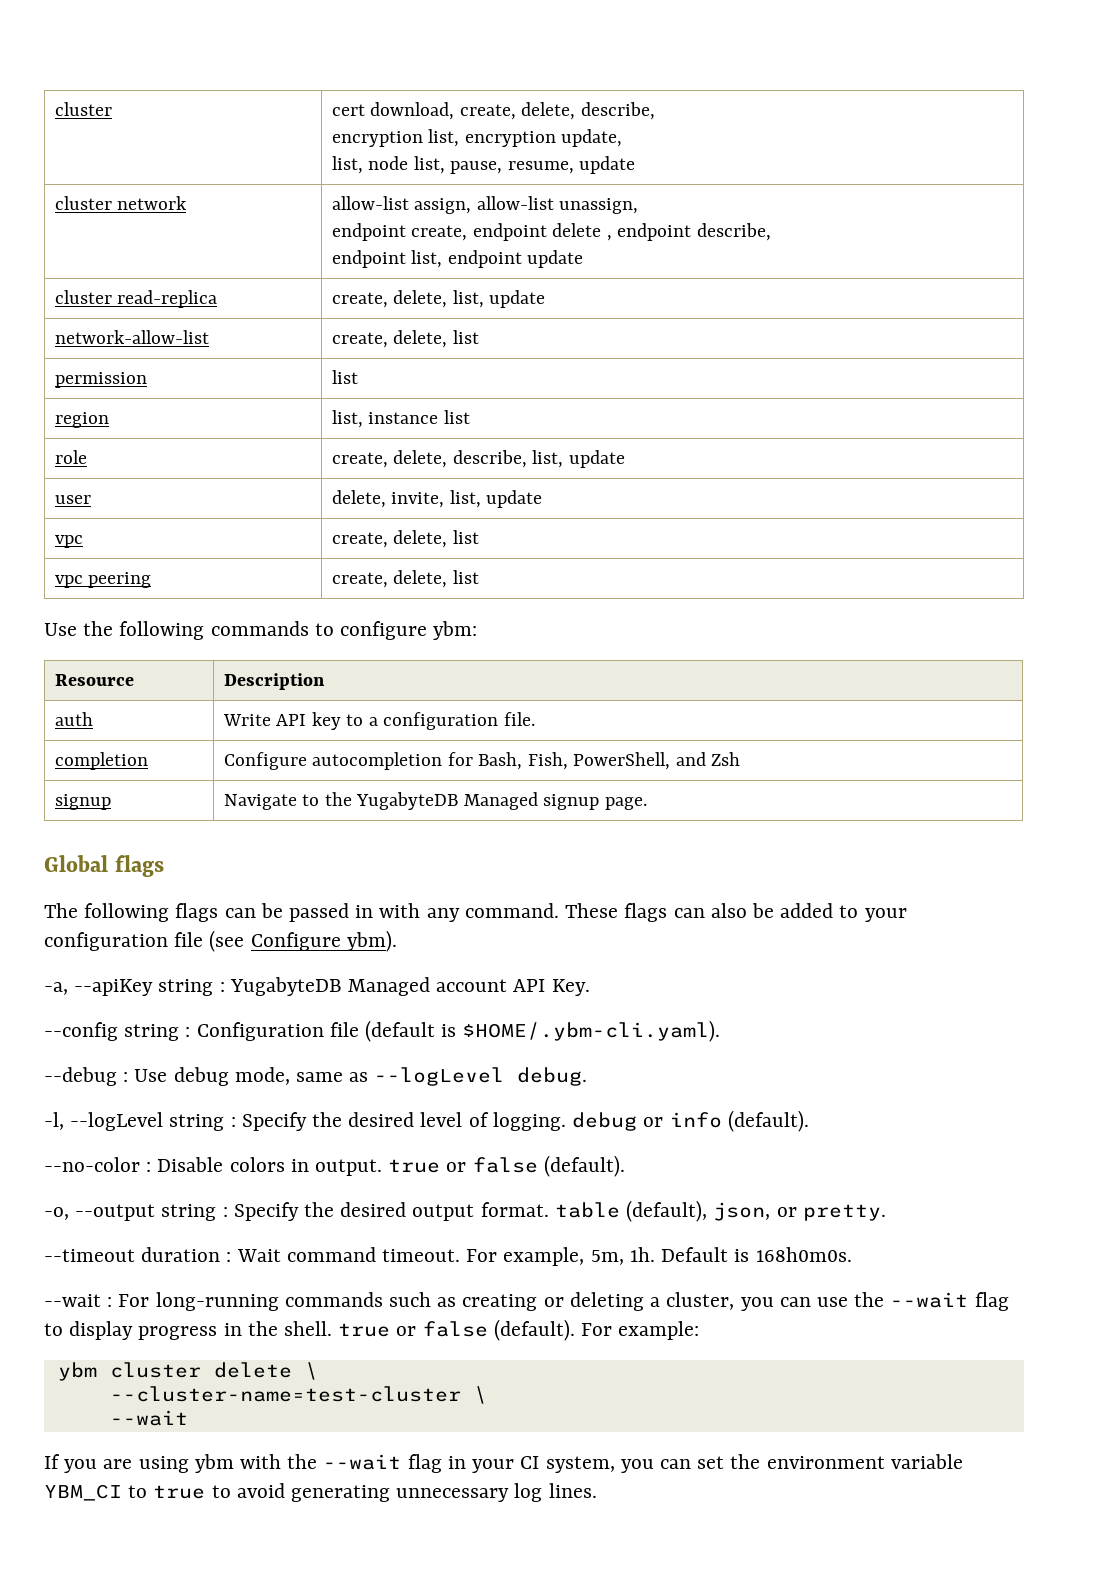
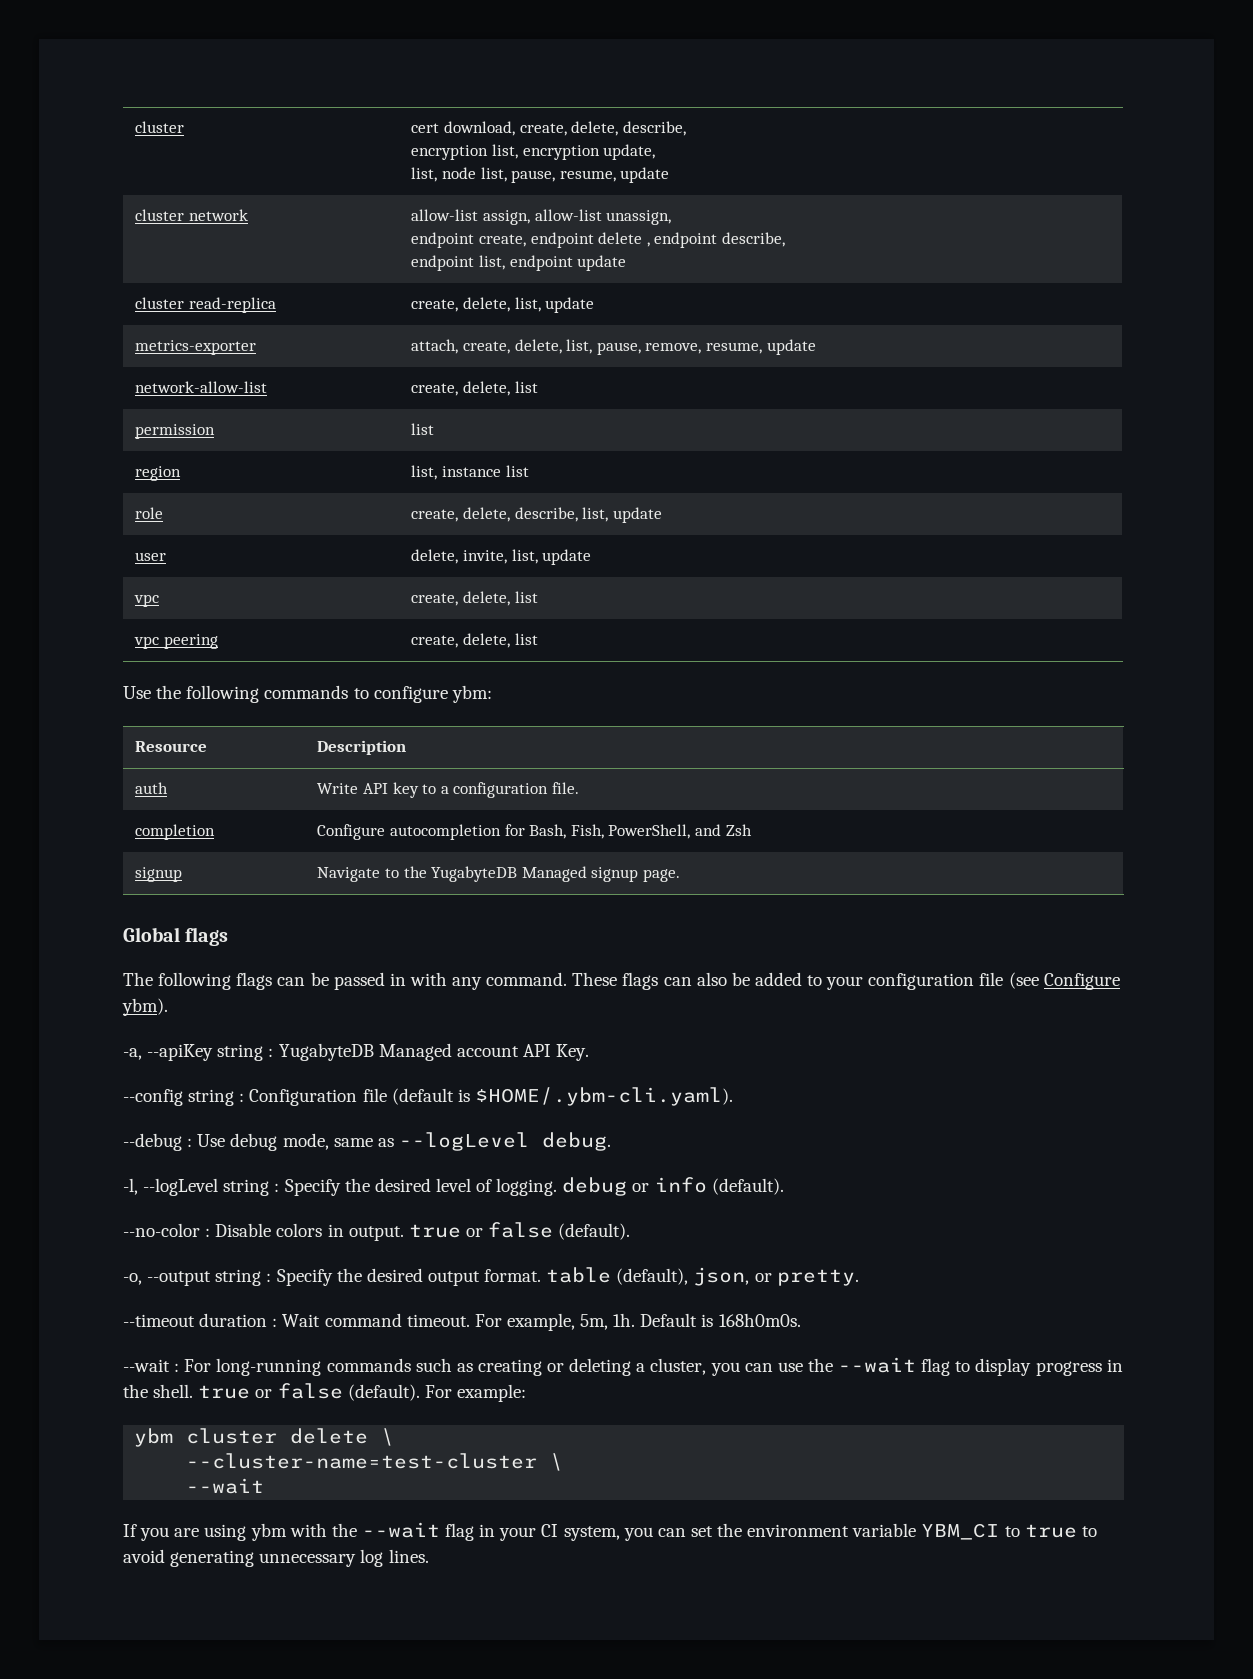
(546, 299) none -> [135,340,257,355] [411,339,816,355] // metrics-exporter | attach, create, delete, list, pause, remove, resume, update

